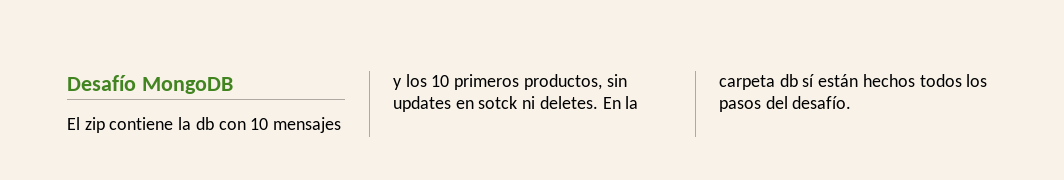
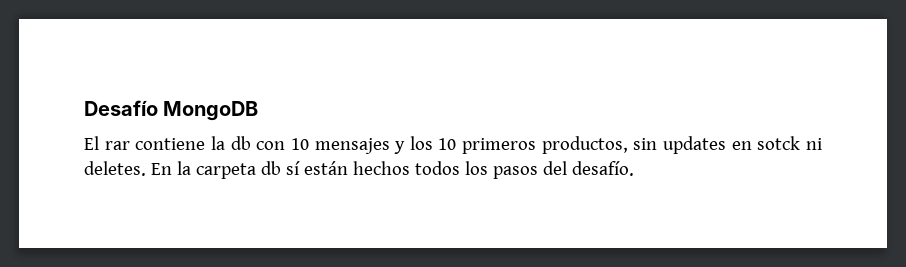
[84,117,105,133] zip -> [104,141,130,150] rar

